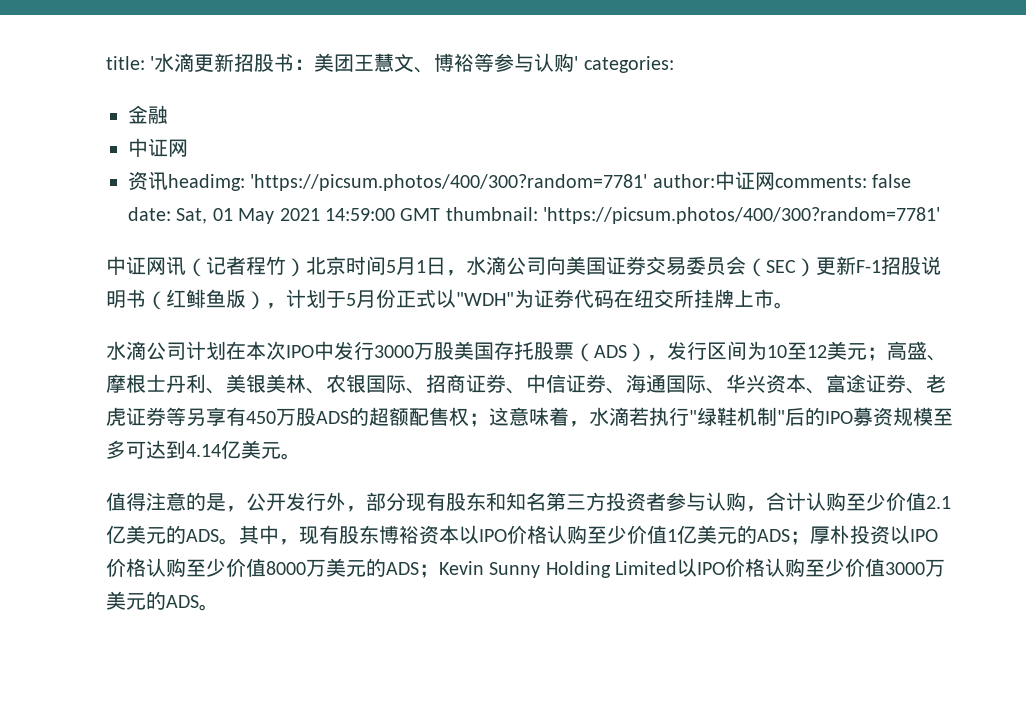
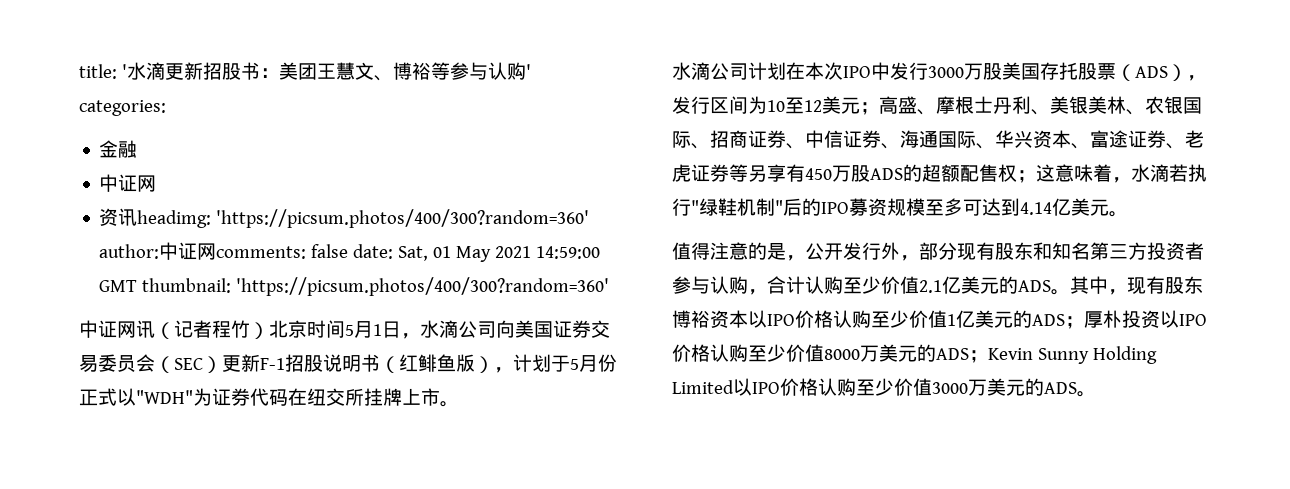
[250,174,648,191] 'https://picsum.photos/400/300?random=7781' -> [216,209,590,228] 'https://picsum.photos/400/300?random=360'
[543,207,941,224] 'https://picsum.photos/400/300?random=7781' -> [236,277,610,296] 'https://picsum.photos/400/300?random=360'

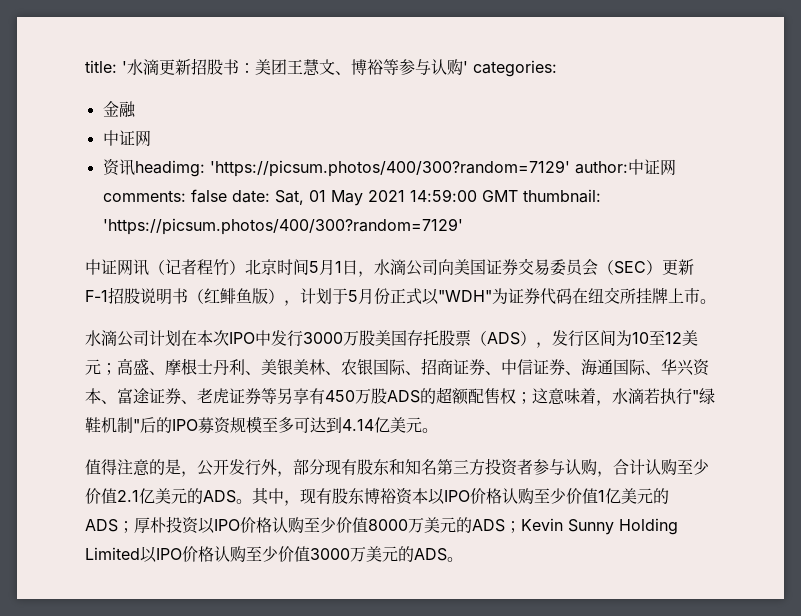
[216,209,590,228] 'https://picsum.photos/400/300?random=360' -> [209,160,570,177] 'https://picsum.photos/400/300?random=7129'
[236,277,610,296] 'https://picsum.photos/400/300?random=360' -> [102,218,463,235] 'https://picsum.photos/400/300?random=7129'

